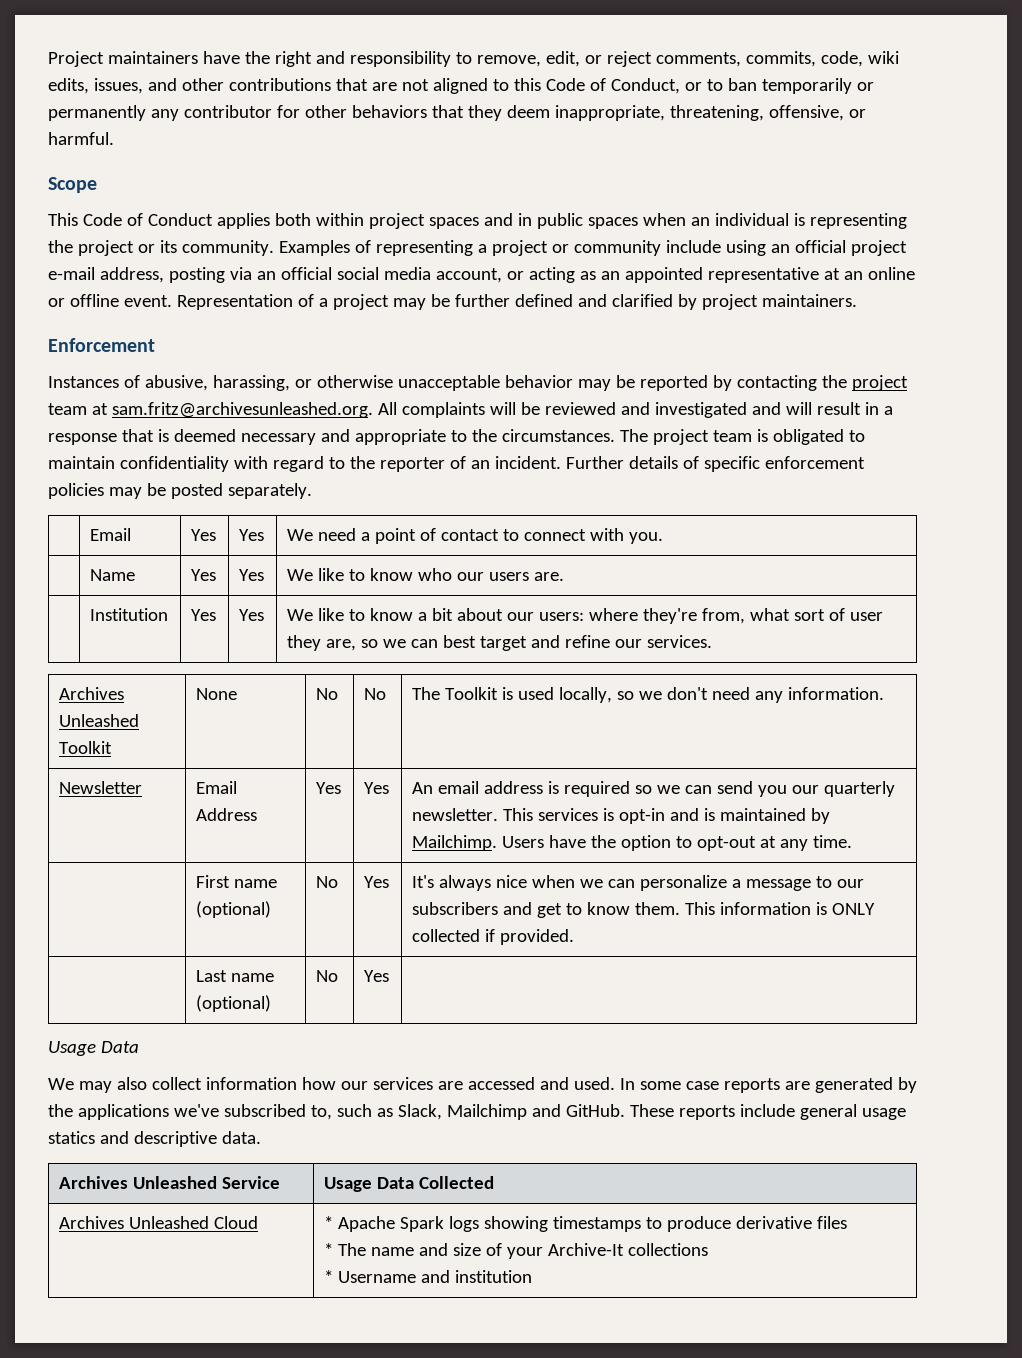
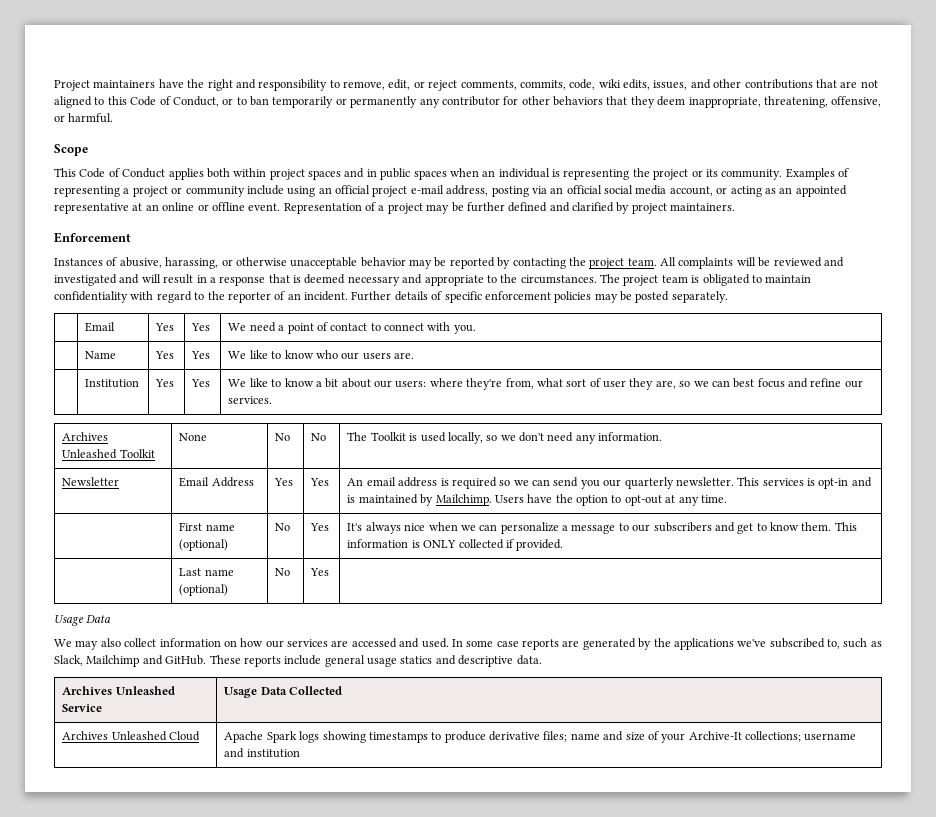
[48,402,373,418] team at sam.fritz@archivesunleashed.org. -> [627,258,657,266] team.
[479,636,527,651] target -> [757,378,785,388] focus
(297, 1083) none -> [223,640,237,647] on
[323,1216,333,1229] * -> (201, 736) none
[816,1216,847,1229] [323,1243,366,1256] files // * The -> [543,731,568,742] files;
[627,1243,708,1256] [323,1270,416,1283] collections // * Username -> [745,731,857,742] collections; username

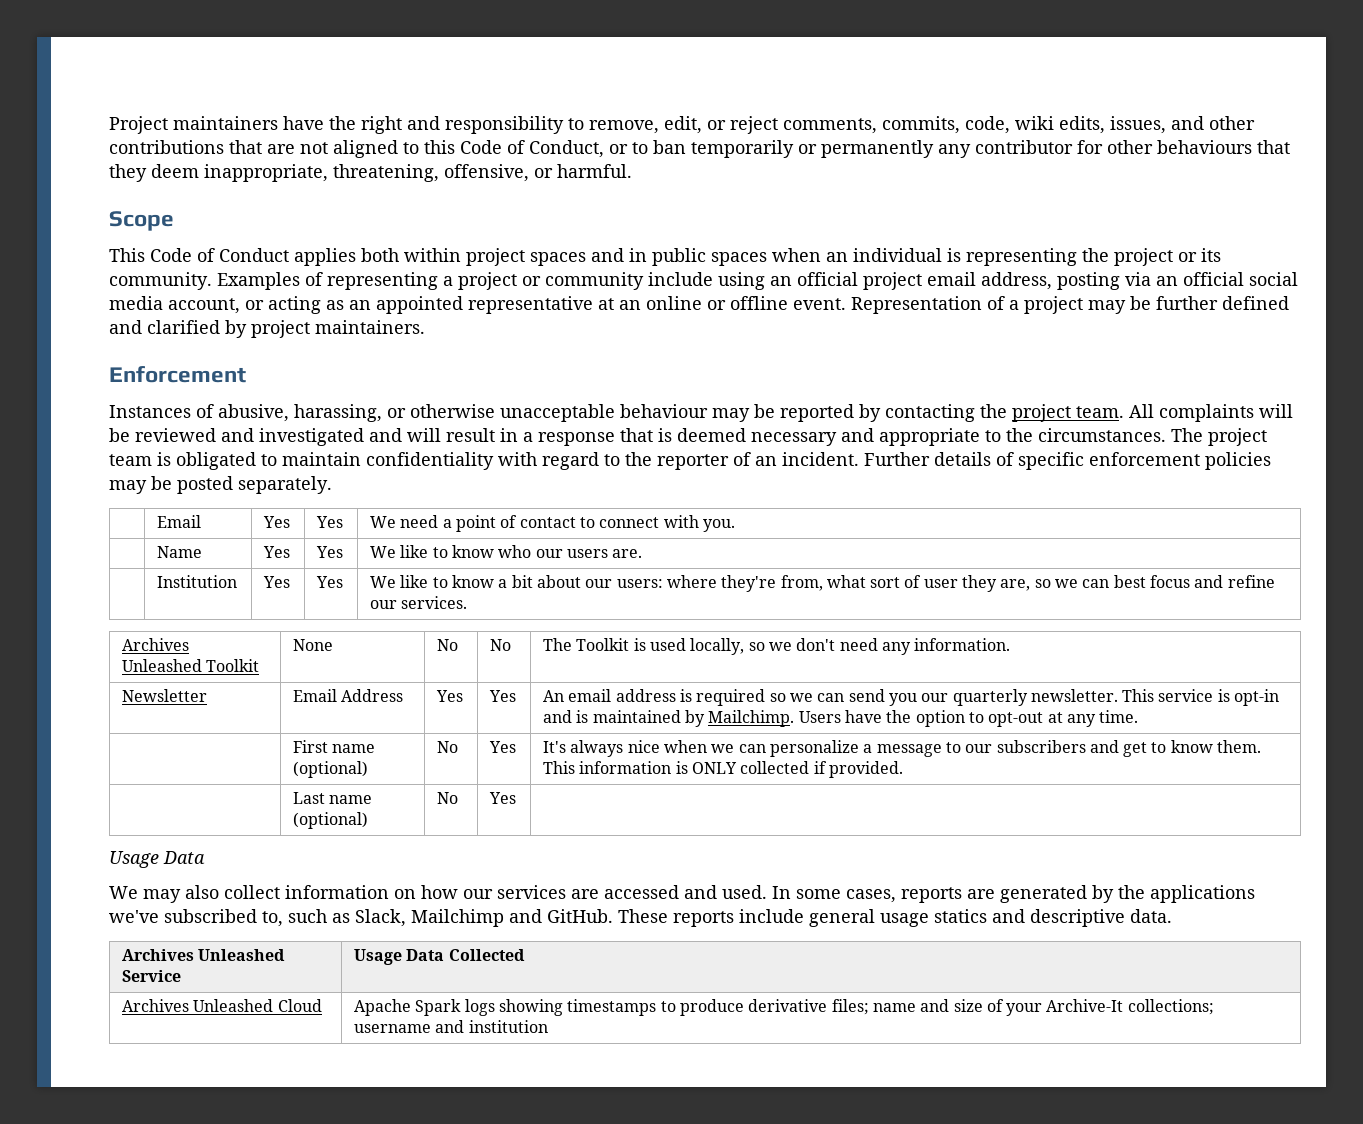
[553,96,603,106] behaviors -> [1157,140,1252,154] behaviours
[410,185,444,194] e-mail -> [927,272,976,286] email
[360,257,406,267] behavior -> [620,404,708,418] behaviour
[762,478,804,486] services -> [1158,689,1214,702] service
[496,641,519,647] case -> [846,889,896,903] cases,

